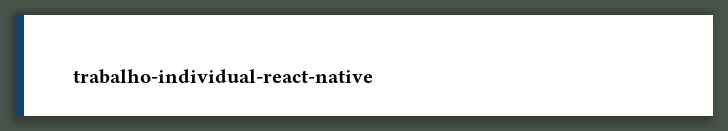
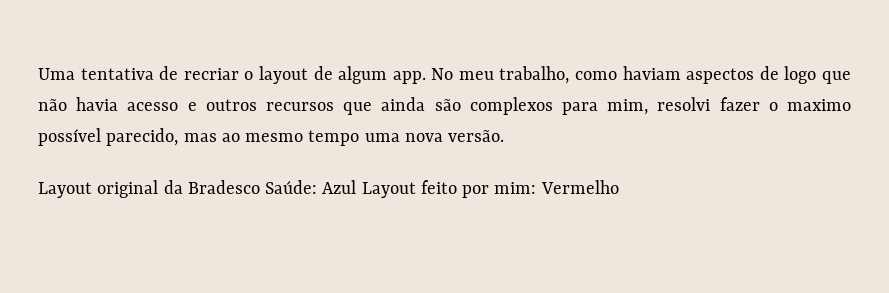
[73,69,373,84] trabalho-individual-react-native -> [38,66,852,84] [38,97,852,115] [38,128,505,146] [38,180,619,198] Uma tentativa de recriar o layout de algum app. No meu trabalho, como haviam aspectos de logo que não havia acesso e outros recursos que ainda são complexos para mim, resolvi fazer o maximo possível parecido, mas ao mesmo tempo uma nova versão. // Layout original da Bradesco Saúde: Azul Layout feito por mim: Vermelho

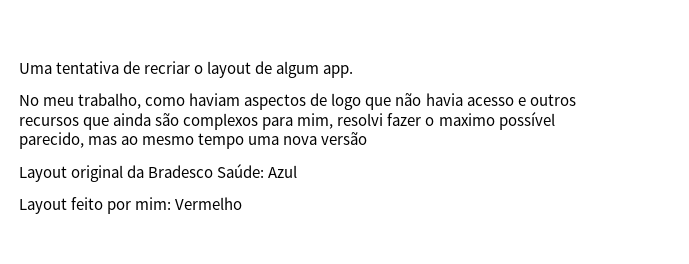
(426, 77) none -> (354, 71) //
[448,130,505,142] versão. -> [321,132,368,145] versão
(357, 187) none -> (298, 171) //

